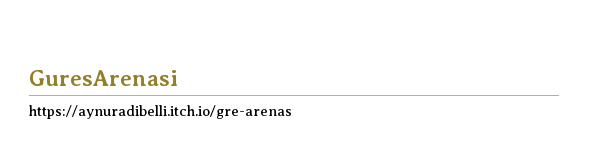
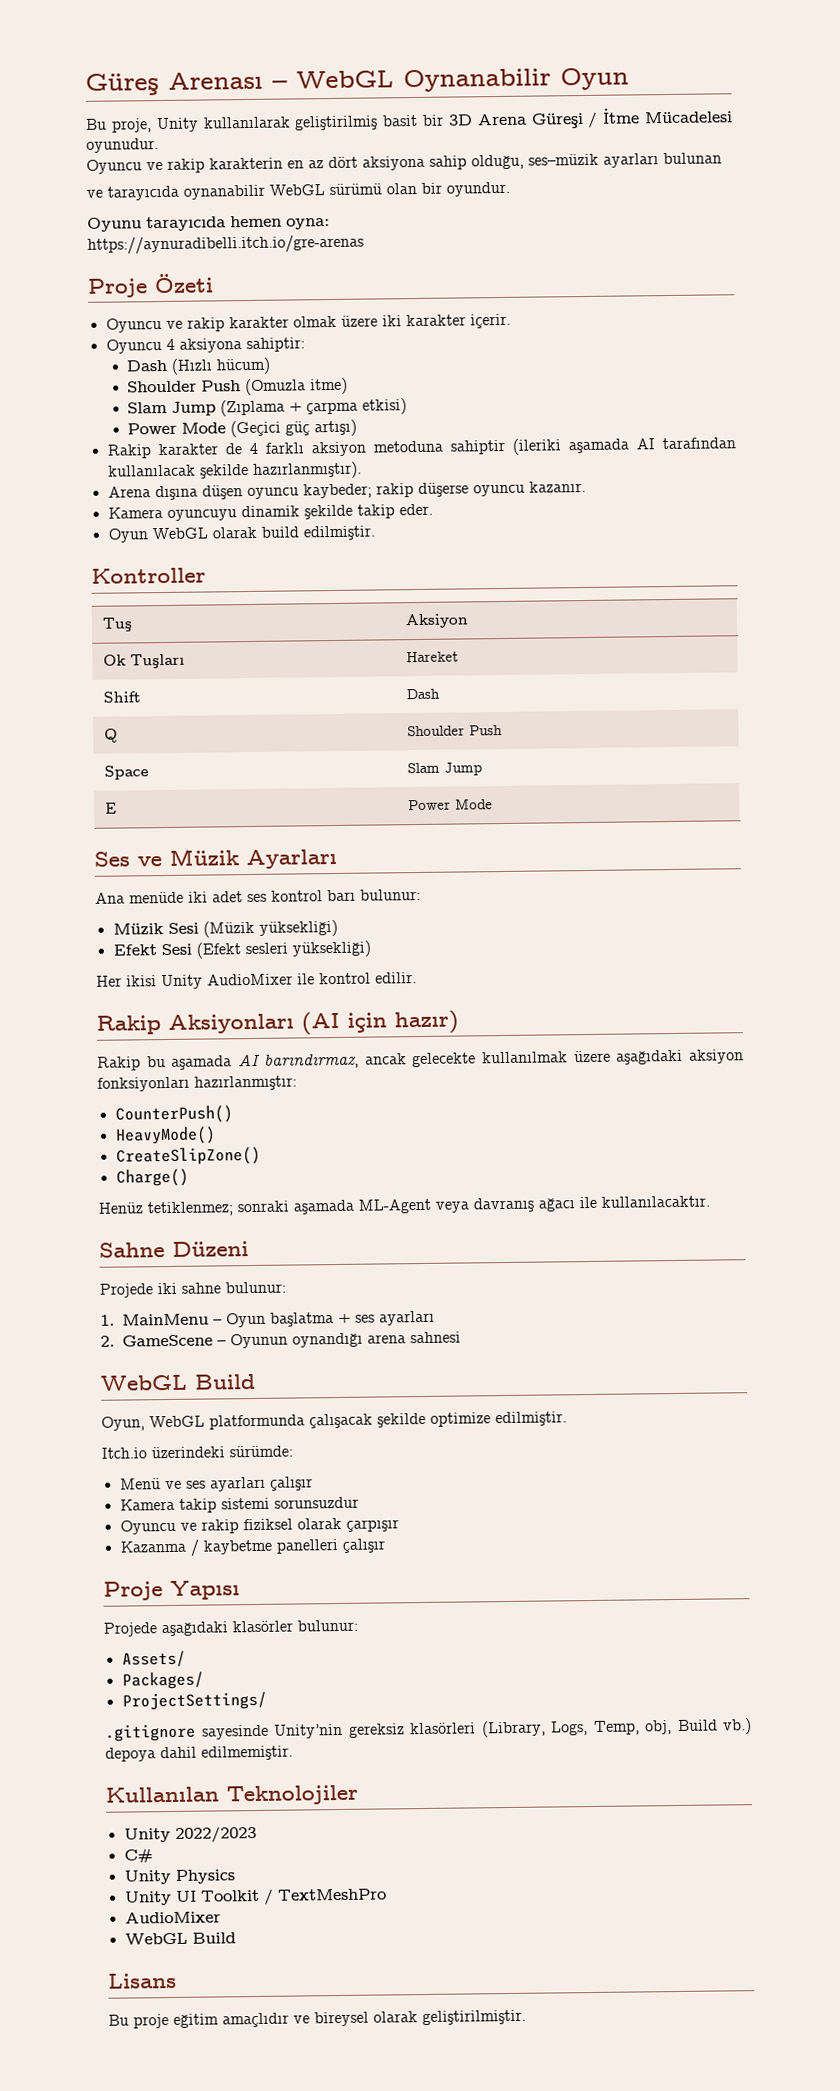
[29,70,178,86] [29,105,292,119] GuresArenasi // https://aynuradibelli.itch.io/gre-arenas -> [85,67,629,96] [85,108,733,133] [86,138,159,153] [86,152,722,174] [86,181,510,201] [87,215,330,232] [87,234,364,255] [87,273,214,298] [105,313,511,333] [105,337,305,354] [126,357,272,375] [127,377,349,396] [127,398,408,417] [127,419,358,438] [106,437,736,459] [107,461,362,479] [107,480,586,501] [107,503,433,521] [107,525,375,543] [91,567,206,584] [102,617,134,632] [405,613,470,629] [103,653,186,669] [406,651,460,663] [103,691,142,703] [406,688,441,700] [104,728,119,743] [407,724,504,737] [104,765,150,780] [407,762,483,776] [105,802,118,814] [408,798,494,811] [94,848,337,870] [95,888,421,904] [112,919,338,938] [112,940,371,959] [96,972,417,990] [96,1010,459,1035] [97,1049,744,1071] [97,1075,297,1092] [114,1105,233,1124] [114,1126,216,1145] [115,1146,261,1166] [115,1168,189,1187] [98,1195,710,1217] [99,1241,249,1258] [99,1281,286,1298] [100,1310,435,1328] [100,1331,461,1349] [100,1373,256,1391] [101,1411,567,1431] [101,1445,293,1459] [119,1476,313,1492] [119,1496,359,1513] [119,1517,399,1535] [119,1538,386,1557] [103,1580,240,1601] [103,1619,358,1637] [121,1650,186,1668] [121,1671,204,1690] [121,1691,267,1711] [105,1718,752,1742] [105,1745,293,1762] [105,1784,358,1806] [123,1825,257,1843] [123,1848,153,1864] [123,1869,235,1885] [124,1888,387,1906] [124,1911,221,1924] [124,1932,236,1945] [107,1972,177,1989] [108,2009,526,2029] Güreş Arenası – WebGL Oynanabilir Oyun // Bu proje, Unity kullanılarak geliştirilmiş basit bir 3D Arena Güreşi / İtme Mücadelesi oyunudur. // Oyuncu ve rakip karakterin en az dört aksiyona sahip olduğu, ses–müzik ayarları bulunan // ve tarayıcıda oynanabilir WebGL sürümü olan bir oyundur. // Oyunu tarayıcıda hemen oyna: // https://aynuradibelli.itch.io/gre-arenas // Proje Özeti // Oyuncu ve rakip karakter olmak üzere iki karakter içerir. // Oyuncu 4 aksiyona sahiptir: // Dash (Hızlı hücum) // Shoulder Push (Omuzla itme) // Slam Jump (Zıplama + çarpma etkisi) // Power Mode (Geçici güç artışı) // Rakip karakter de 4 farklı aksiyon metoduna sahiptir (ileriki aşamada AI tarafından kullanılacak şekilde hazırlanmıştır). // Arena dışına düşen oyuncu kaybeder; rakip düşerse oyuncu kazanır. // Kamera oyuncuyu dinamik şekilde takip eder. // Oyun WebGL olarak build edilmiştir. // Kontroller // Tuş | Aksiyon // Ok Tuşları | Hareket // Shift | Dash // Q | Shoulder Push // Space | Slam Jump // E | Power Mode // Ses ve Müzik Ayarları // Ana menüde iki adet ses kontrol barı bulunur: // Müzik Sesi (Müzik yüksekliği) // Efekt Sesi (Efekt sesleri yüksekliği) // Her ikisi Unity AudioMixer ile kontrol edilir. // Rakip Aksiyonları (AI için hazır) // Rakip bu aşamada AI barındırmaz, ancak gelecekte kullanılmak üzere aşağıdaki aksiyon fonksiyonları hazırlanmıştır: // CounterPush() // HeavyMode() // CreateSlipZone() // Charge() // Henüz tetiklenmez; sonraki aşamada ML-Agent veya davranış ağacı ile kullanılacaktır. // Sahne Düzeni // Projede iki sahne bulunur: // 1. MainMenu – Oyun başlatma + ses ayarları // 2. GameScene – Oyunun oynandığı arena sahnesi // WebGL Build // Oyun, WebGL platformunda çalışacak şekilde optimize edilmiştir. // Itch.io üzerindeki sürümde: // Menü ve ses ayarları çalışır // Kamera takip sistemi sorunsuzdur // Oyuncu ve rakip fiziksel olarak çarpışır // Kazanma / kaybetme panelleri çalışır // Proje Yapısı // Projede aşağıdaki klasörler bulunur: // Assets/ // Packages/ // ProjectSettings/ // .gitignore sayesinde Unity’nin gereksiz klasörleri (Library, Logs, Temp, obj, Build vb.) depoya dahil edilmemiştir. // Kullanılan Teknolojiler // Unity 2022/2023 // C# // Unity Physics // Unity UI Toolkit / TextMeshPro // AudioMixer // WebGL Build // Lisans // Bu proje eğitim amaçlıdır ve bireysel olarak geliştirilmiştir.

